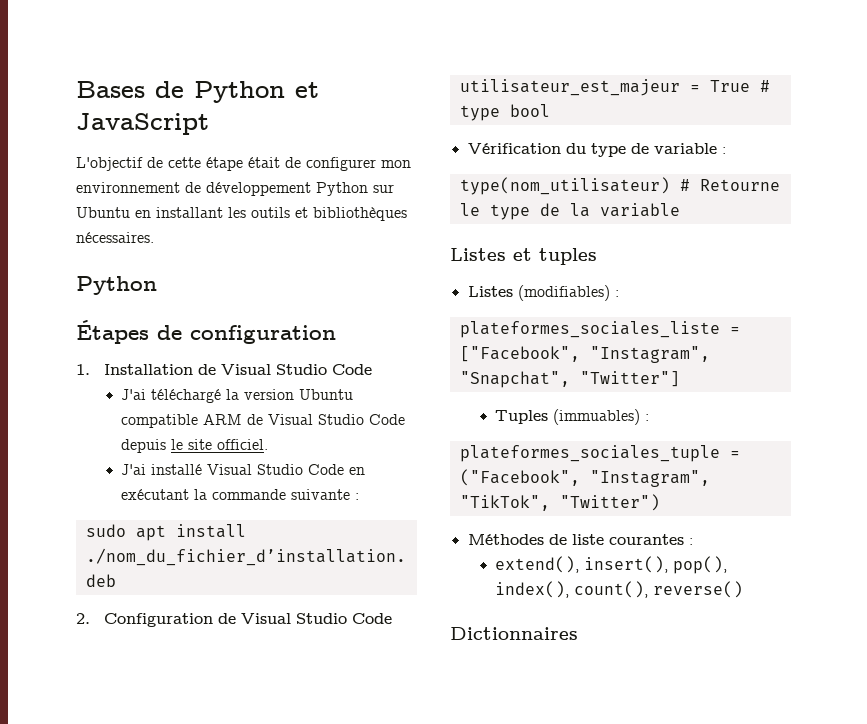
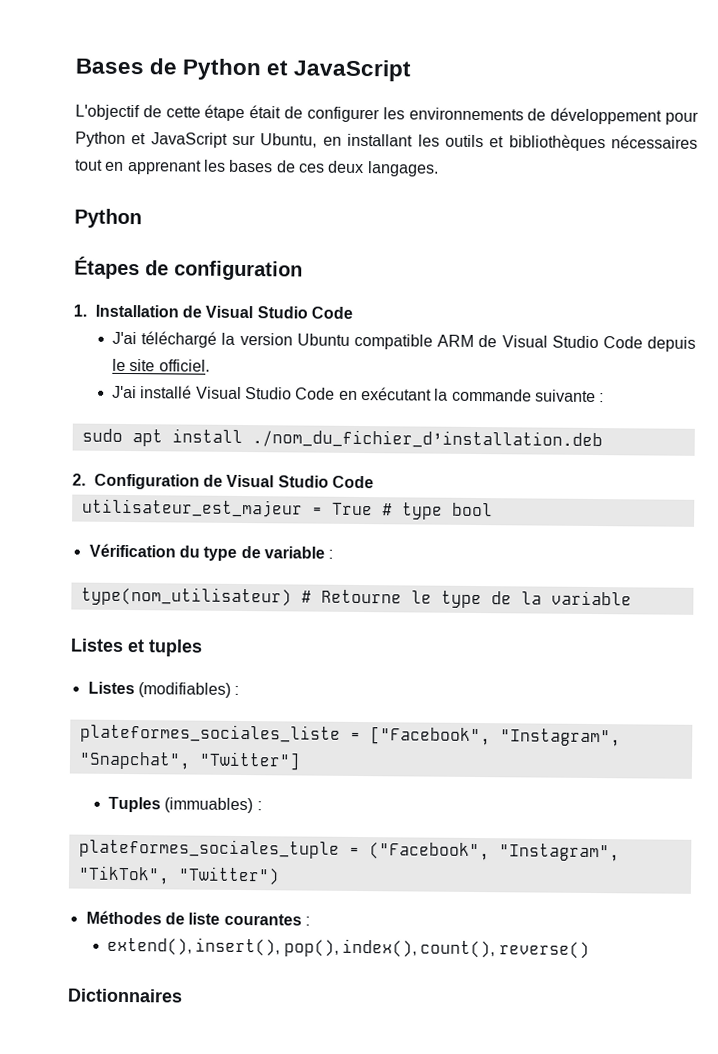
[381,160,411,168] [76,182,394,196] [76,207,130,218] mon environnement de développement Python sur Ubuntu -> [382,107,699,125] [75,131,318,148] les environnements de développement pour Python et JavaScript sur Ubuntu,
[76,232,154,243] nécessaires. -> [611,135,699,149] [75,159,439,177] nécessaires tout en apprenant les bases de ces deux langages.

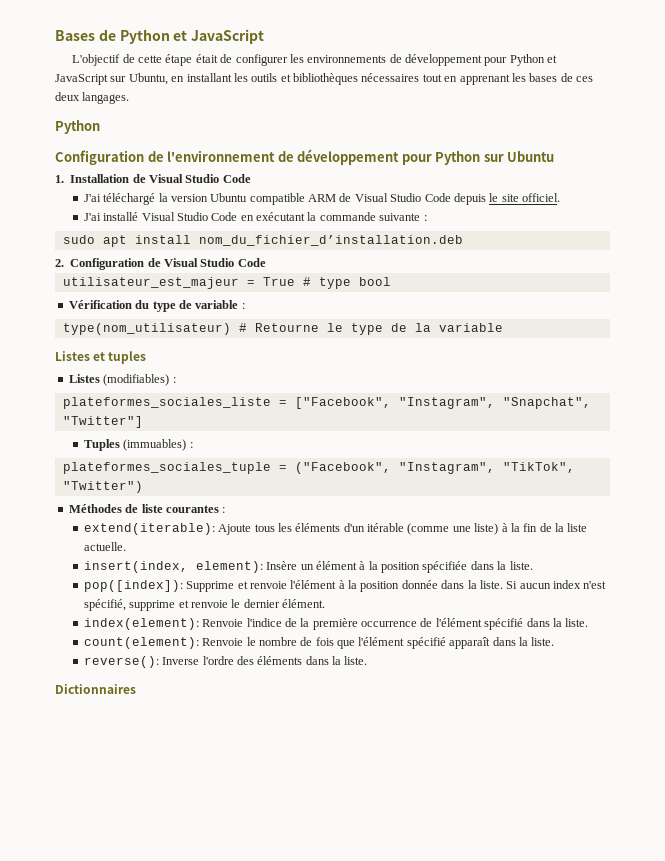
[74,256,303,281] Étapes de configuration -> [55,149,555,165] Configuration de l'environnement de développement pour Python sur Ubuntu
[251,429,603,450] ./nom_du_fichier_d’installation.deb -> [198,235,463,246] nom_du_fichier_d’installation.deb
[107,937,590,959] extend(), insert(), pop(), index(), count(), reverse() -> [83,523,588,535] [83,542,126,551] [83,561,533,573] [83,580,607,592] [83,599,326,611] [83,618,589,630] [83,637,555,649] [83,656,368,668] extend(iterable): Ajoute tous les éléments d'un itérable (comme une liste) à la fin de la liste actuelle. // insert(index, element): Insère un élément à la position spécifiée dans la liste. // pop([index]): Supprime et renvoie l'élément à la position donnée dans la liste. Si aucun index n'est spécifié, supprime et renvoie le dernier élément. // index(element): Renvoie l'indice de la première occurrence de l'élément spécifié dans la liste. // count(element): Renvoie le nombre de fois que l'élément spécifié apparaît dans la liste. // reverse(): Inverse l'ordre des éléments dans la liste.

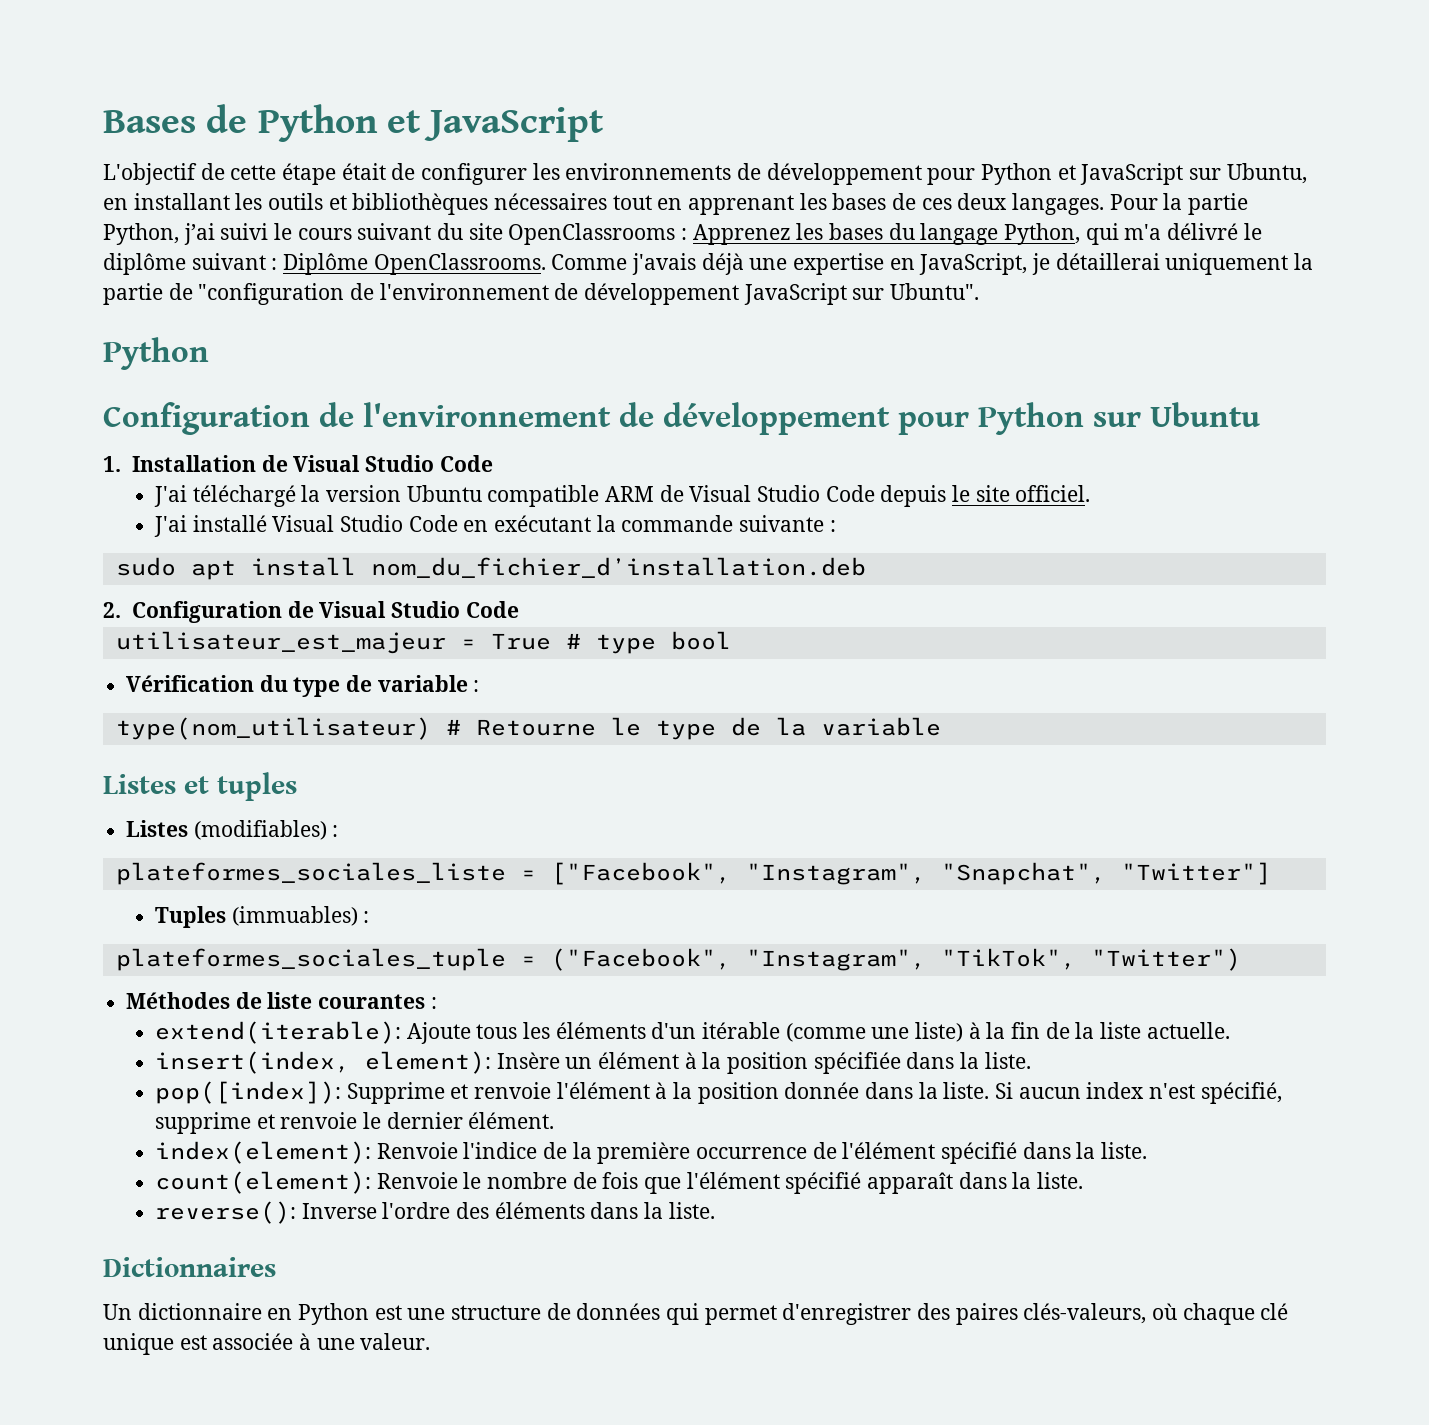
(130, 98) none -> [1109,193,1249,215] [103,223,1262,245] [103,253,1314,275] [103,283,980,305] Pour la partie Python, j’ai suivi le cours suivant du site OpenClassrooms : Apprenez les bases du langage Python, qui m'a délivré le diplôme suivant : Diplôme OpenClassrooms. Comme j'avais déjà une expertise en JavaScript, je détaillerai uniquement la partie de "configuration de l'environnement de développement JavaScript sur Ubuntu".
(136, 689) none -> [103,1303,1289,1325] [103,1333,431,1355] // Un dictionnaire en Python est une structure de données qui permet d'enregistrer des paires clés-valeurs, où chaque clé unique est associée à une valeur.

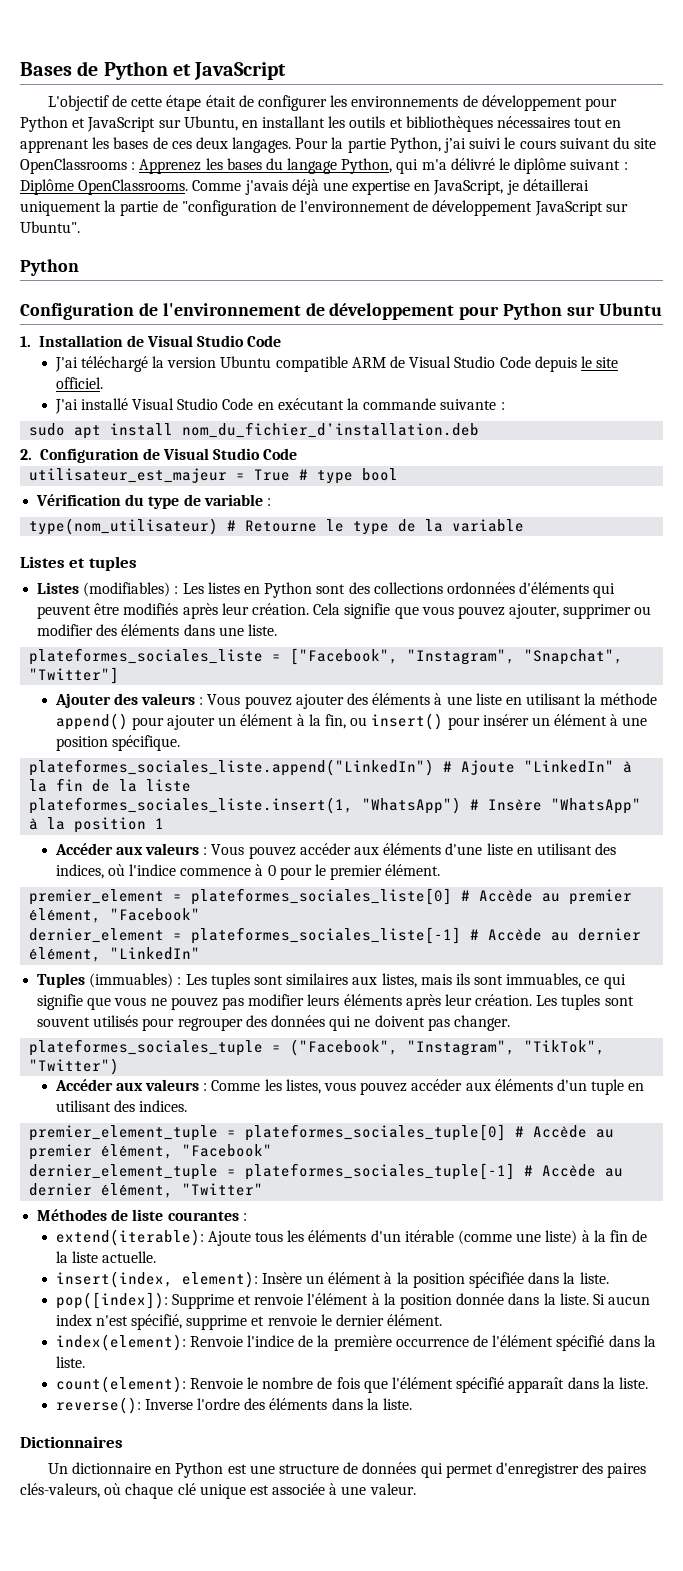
(339, 831) none -> [182,582,616,598] [37,603,652,619] [37,624,277,636] Les listes en Python sont des collections ordonnées d'éléments qui peuvent être modifiés après leur création. Cela signifie que vous pouvez ajouter, supprimer ou modifier des éléments dans une liste.
[155,906,370,928] Tuples (immuables) : -> [54,693,658,709] [55,713,648,730] [55,735,180,751] [29,759,633,776] [29,778,192,792] [29,797,642,814] [29,817,165,833] [54,843,617,859] [55,864,441,880] [29,888,633,905] [29,908,201,923] [29,927,642,944] [29,947,201,962] [37,973,626,989] [37,994,634,1010] [37,1015,510,1031] Ajouter des valeurs : Vous pouvez ajouter des éléments à une liste en utilisant la méthode append() pour ajouter un élément à la fin, ou insert() pour insérer un élément à une position spécifique. // plateformes_sociales_liste.append("LinkedIn") # Ajoute "LinkedIn" à la fin de la liste // plateformes_sociales_liste.insert(1, "WhatsApp") # Insère "WhatsApp" à la position 1 // Accéder aux valeurs : Vous pouvez accéder aux éléments d'une liste en utilisant des indices, où l'indice commence à 0 pour le premier élément. // premier_element = plateformes_sociales_liste[0] # Accède au premier élément, "Facebook" // dernier_element = plateformes_sociales_liste[-1] # Accède au dernier élément, "LinkedIn" // Tuples (immuables) : Les tuples sont similaires aux listes, mais ils sont immuables, ce qui signifie que vous ne pouvez pas modifier leurs éléments après leur création. Les tuples sont souvent utilisés pour regrouper des données qui ne doivent pas changer.
(1241, 959) none -> [54,1079,645,1095] [55,1100,188,1112] [29,1124,615,1141] [29,1144,273,1160] [29,1163,624,1180] [29,1183,264,1198] // Accéder aux valeurs : Comme les listes, vous pouvez accéder aux éléments d'un tuple en utilisant des indices. // premier_element_tuple = plateformes_sociales_tuple[0] # Accède au premier élément, "Facebook" // dernier_element_tuple = plateformes_sociales_tuple[-1] # Accède au dernier élément, "Twitter"

